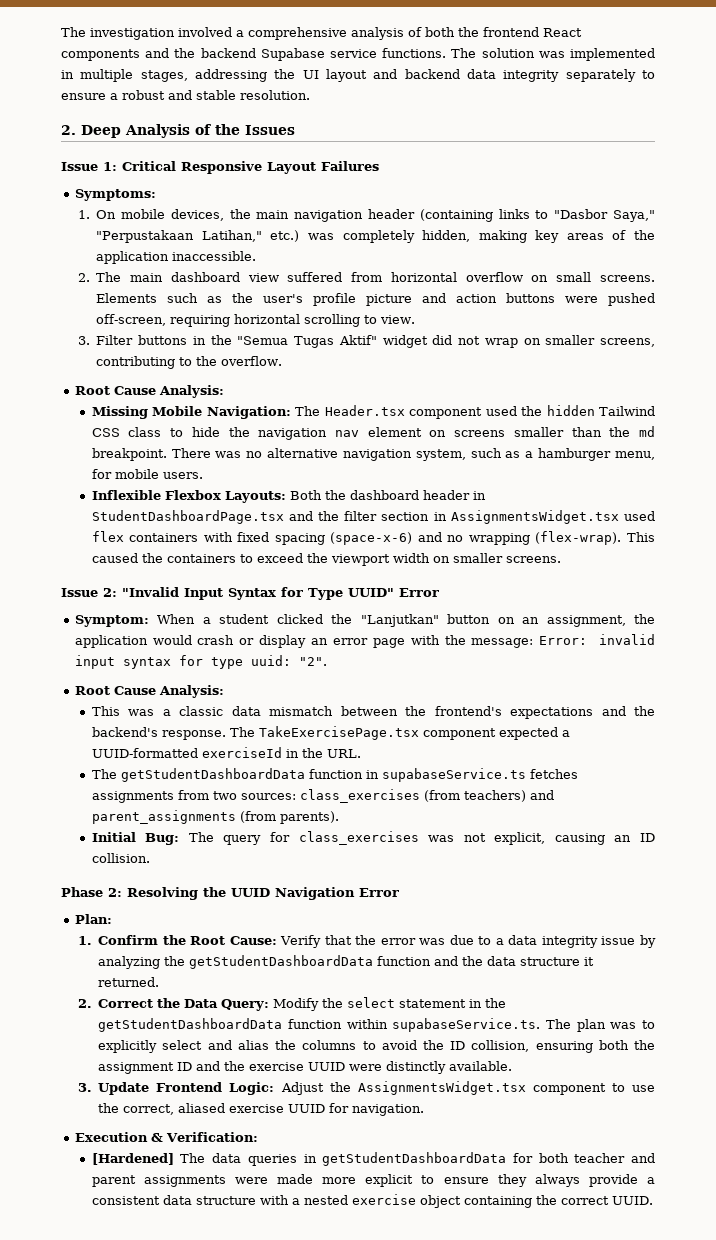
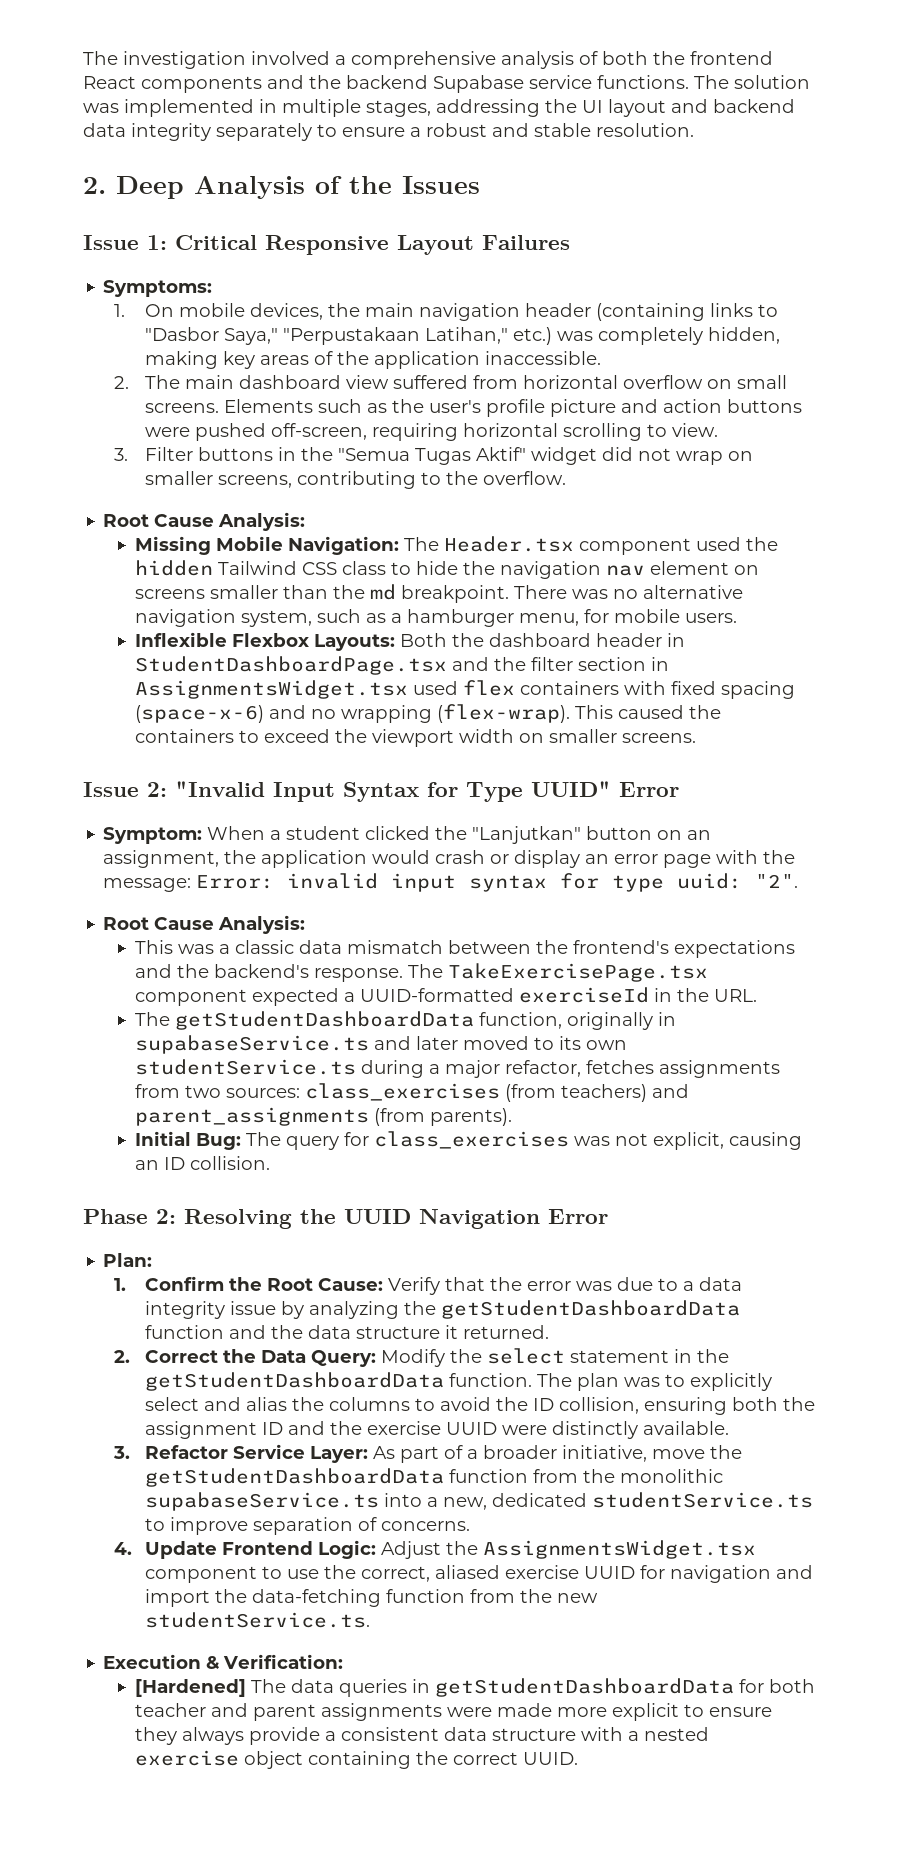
[308,768,526,782] function in supabaseService.ts -> [478,1012,676,1030] [134,1035,627,1054] [134,1059,581,1078] function, originally in supabaseService.ts and later moved to its own studentService.ts during a major refactor,
[287,1018,541,1032] function within supabaseService.ts. -> [449,1373,533,1387] function.
(92, 1087) none -> [145,1444,743,1463] [145,1468,724,1487] [145,1492,814,1511] [145,1517,471,1535] [114,1542,133,1555] Refactor Service Layer: As part of a broader initiative, move the getStudentDashboardData function from the monolithic supabaseService.ts into a new, dedicated studentService.ts to improve separation of concerns. // 4.
[352,1104,425,1116] navigation. -> [670,1565,814,1583] [145,1589,599,1607] [145,1612,371,1628] navigation and import the data-fetching function from the new studentService.ts.

